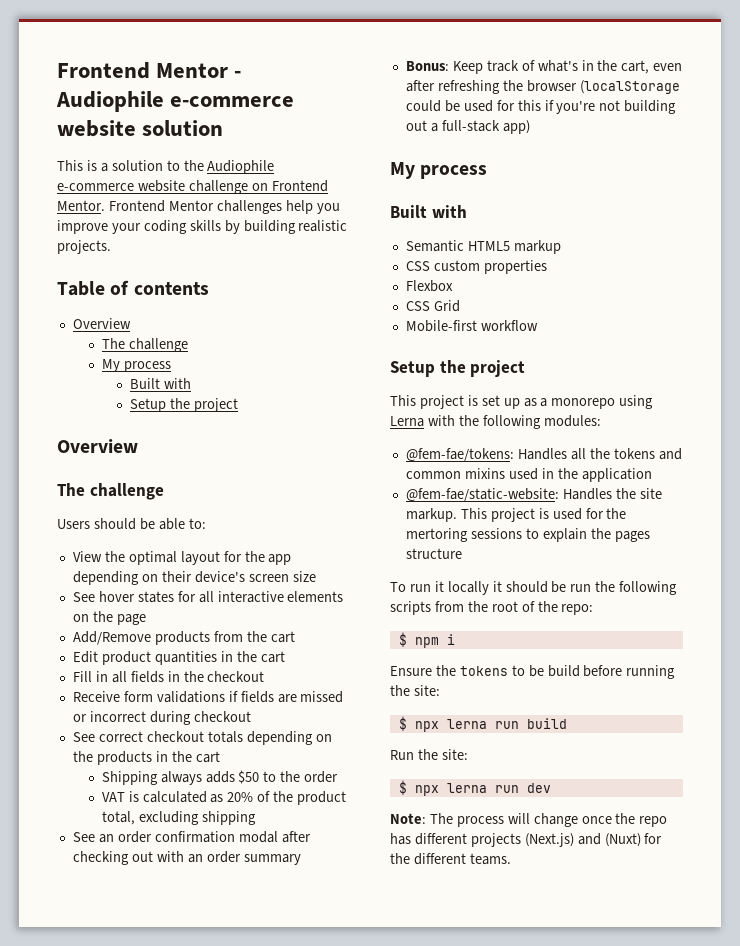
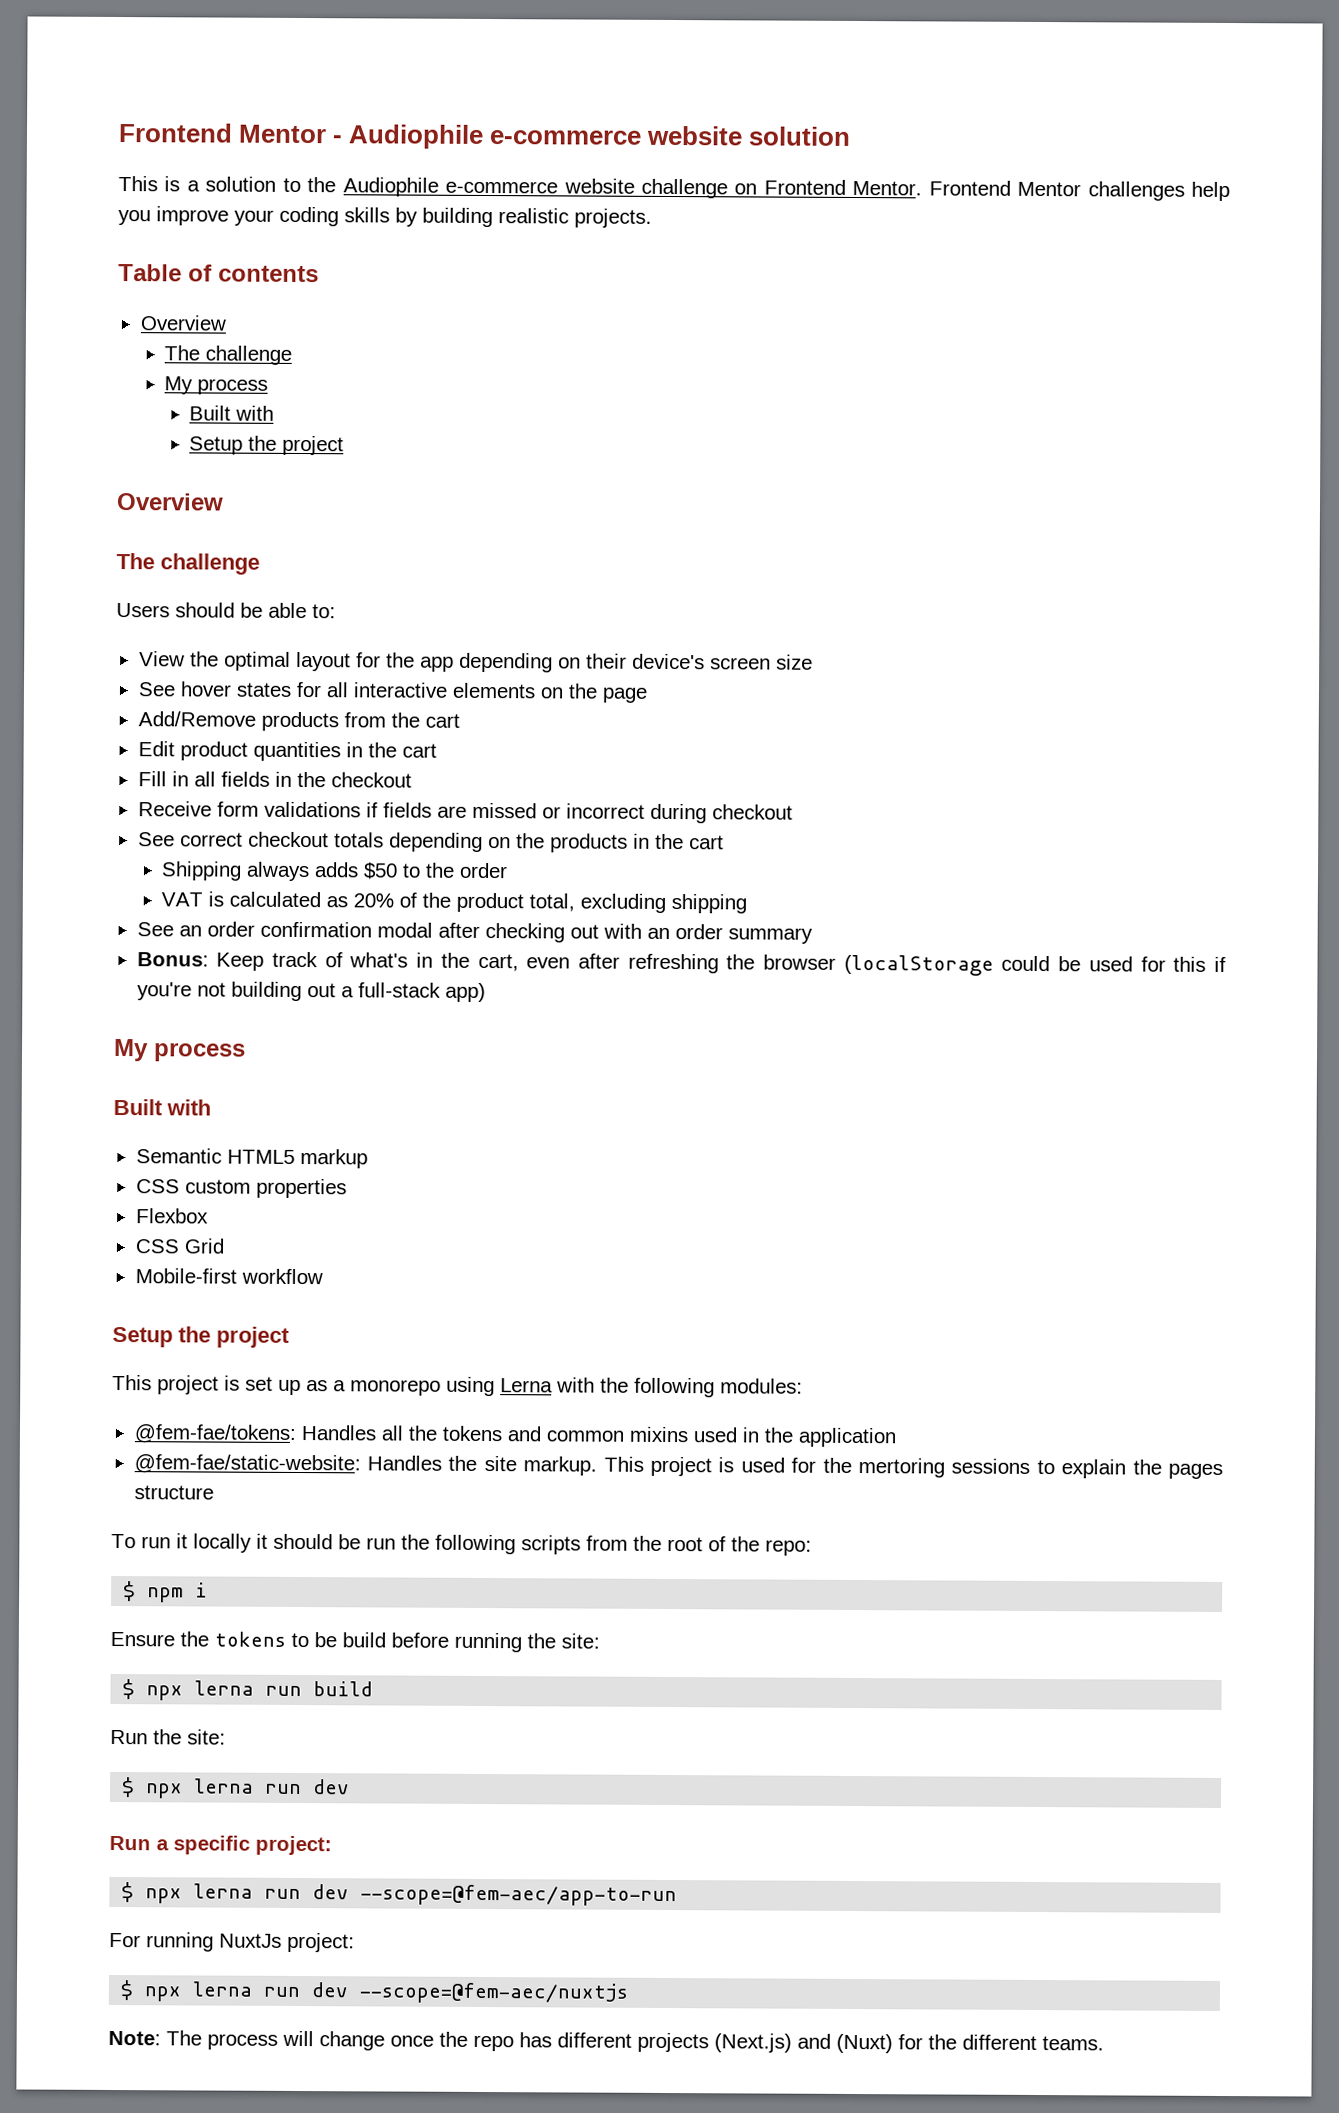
(551, 788) none -> [109,1835,332,1856] [121,1882,678,1907] [109,1932,355,1953] [120,1980,629,2004] // Run a specific project: // $ npx lerna run dev --scope=@fem-aec/app-to-run // For running NuxtJs project: // $ npx lerna run dev --scope=@fem-aec/nuxtjs

